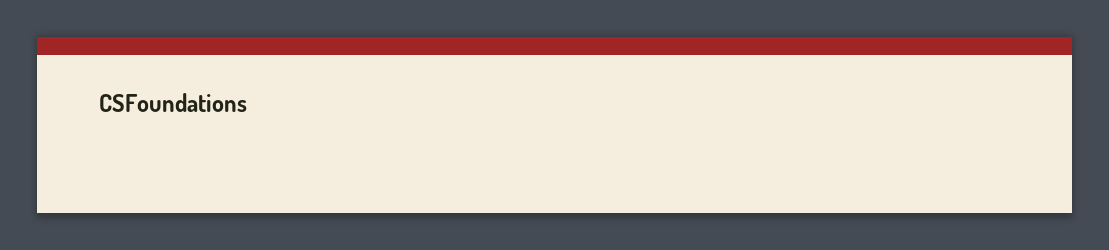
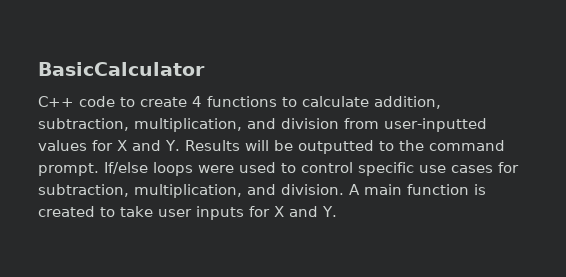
[99,93,247,112] CSFoundations -> [38,62,205,76] [38,96,441,109] [38,118,487,132] [38,140,505,154] [38,162,519,176] [38,184,486,198] [38,206,337,220] BasicCalculator // C++ code to create 4 functions to calculate addition, subtraction, multiplication, and division from user-inputted values for X and Y. Results will be outputted to the command prompt. If/else loops were used to control specific use cases for subtraction, multiplication, and division. A main function is created to take user inputs for X and Y.

